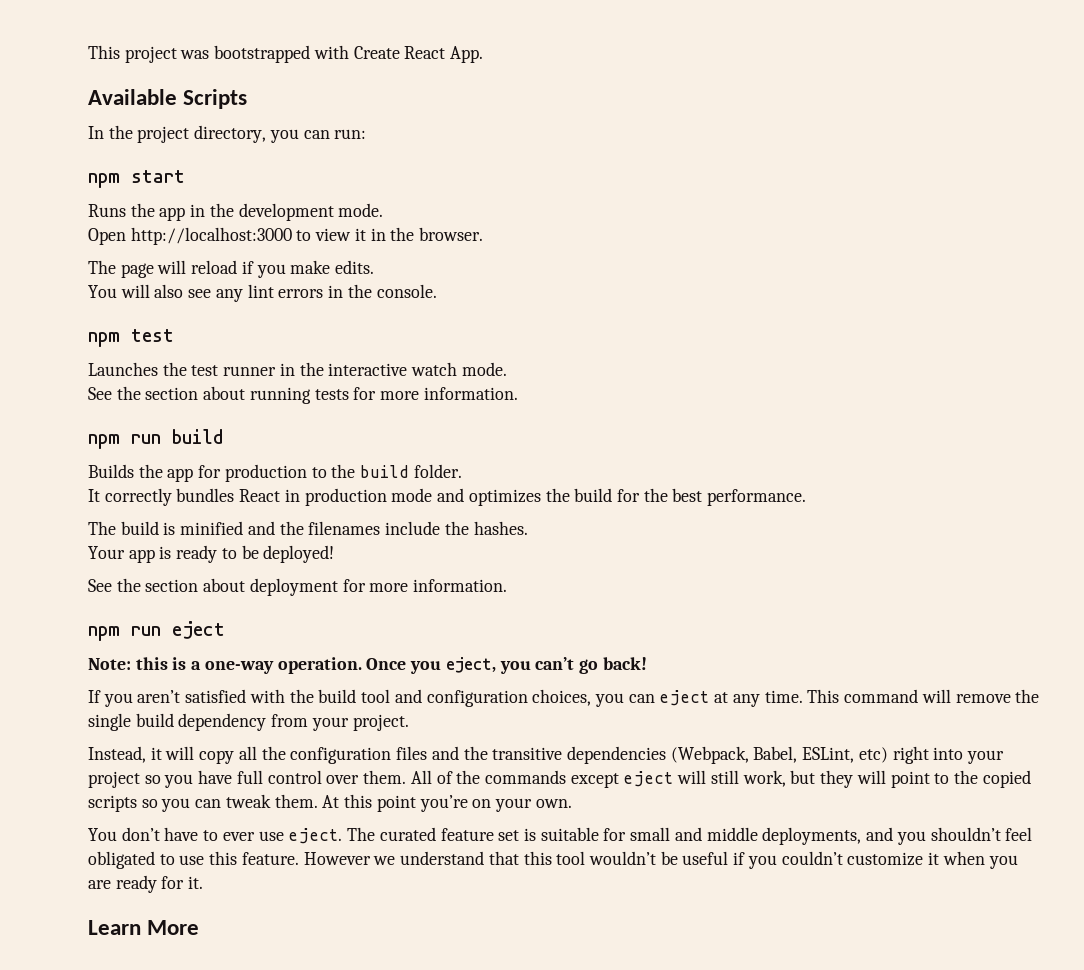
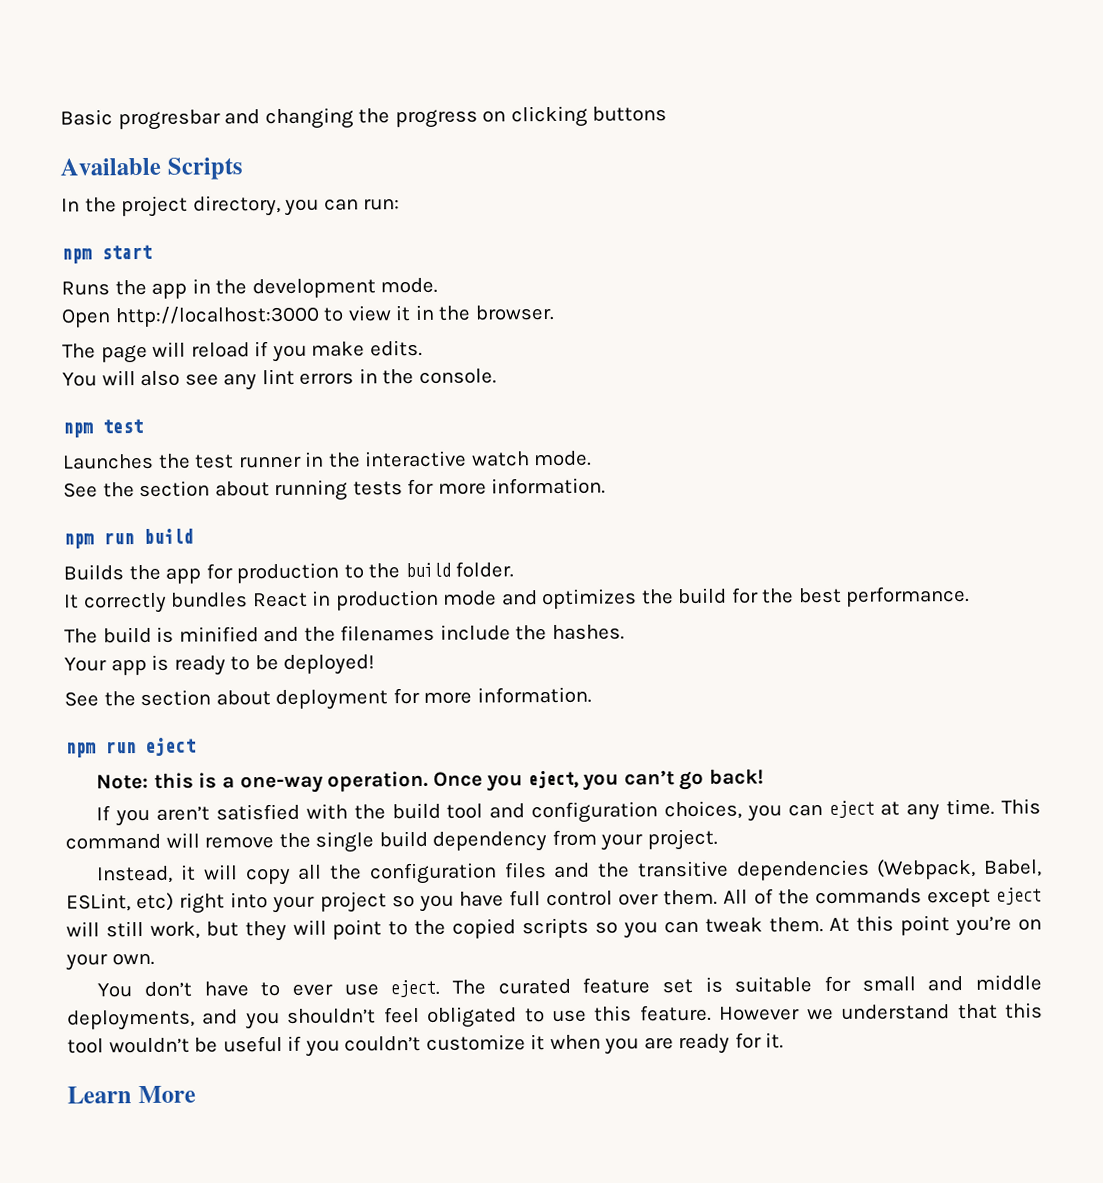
[88,45,484,63] This project was bootstrapped with Create React App. -> [60,105,668,131] Basic progresbar and changing the progress on clicking buttons

